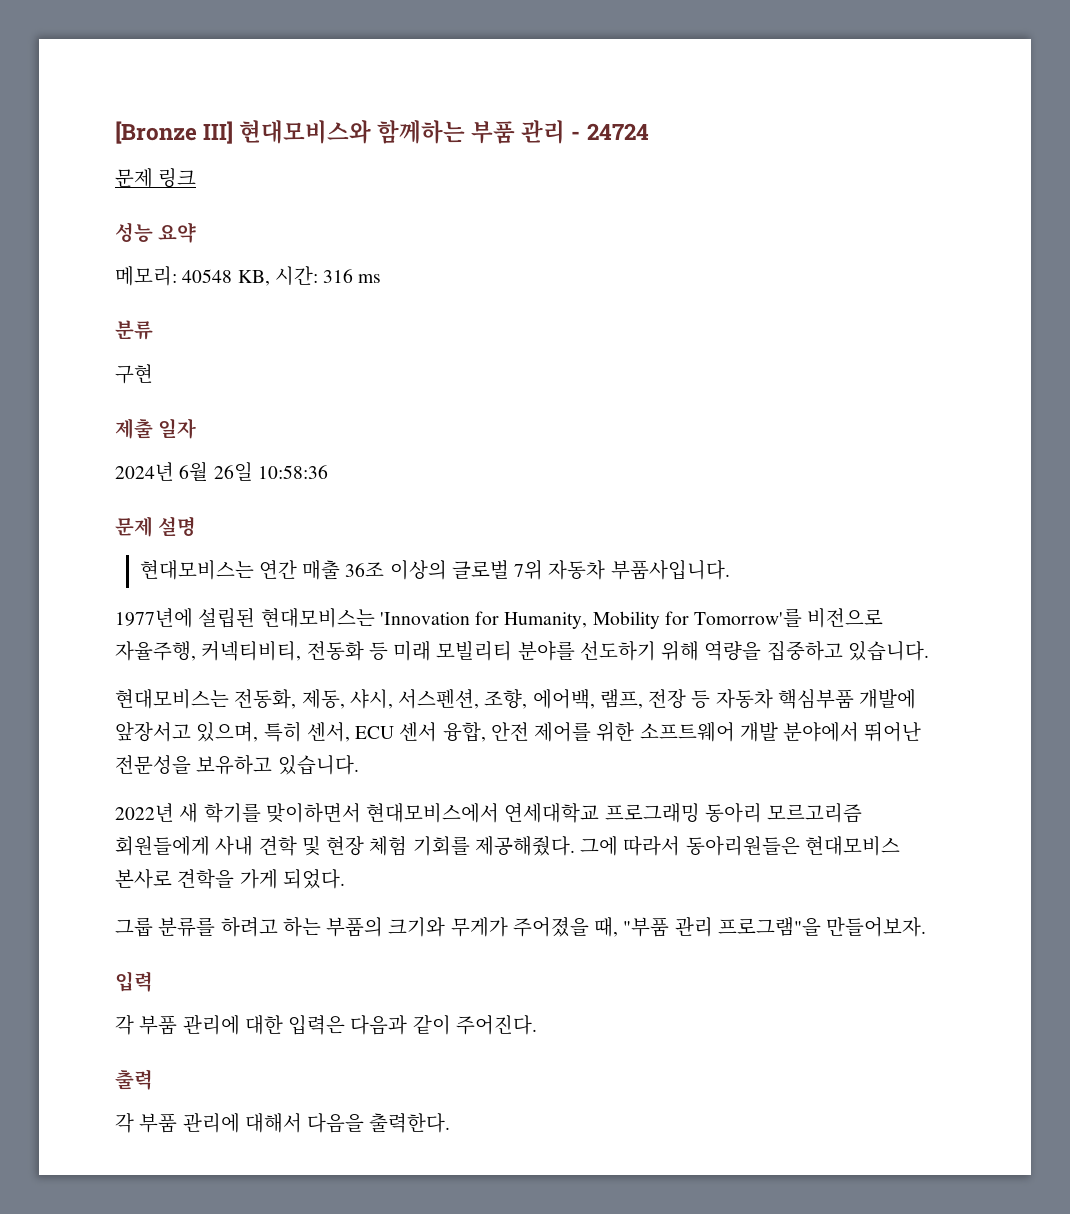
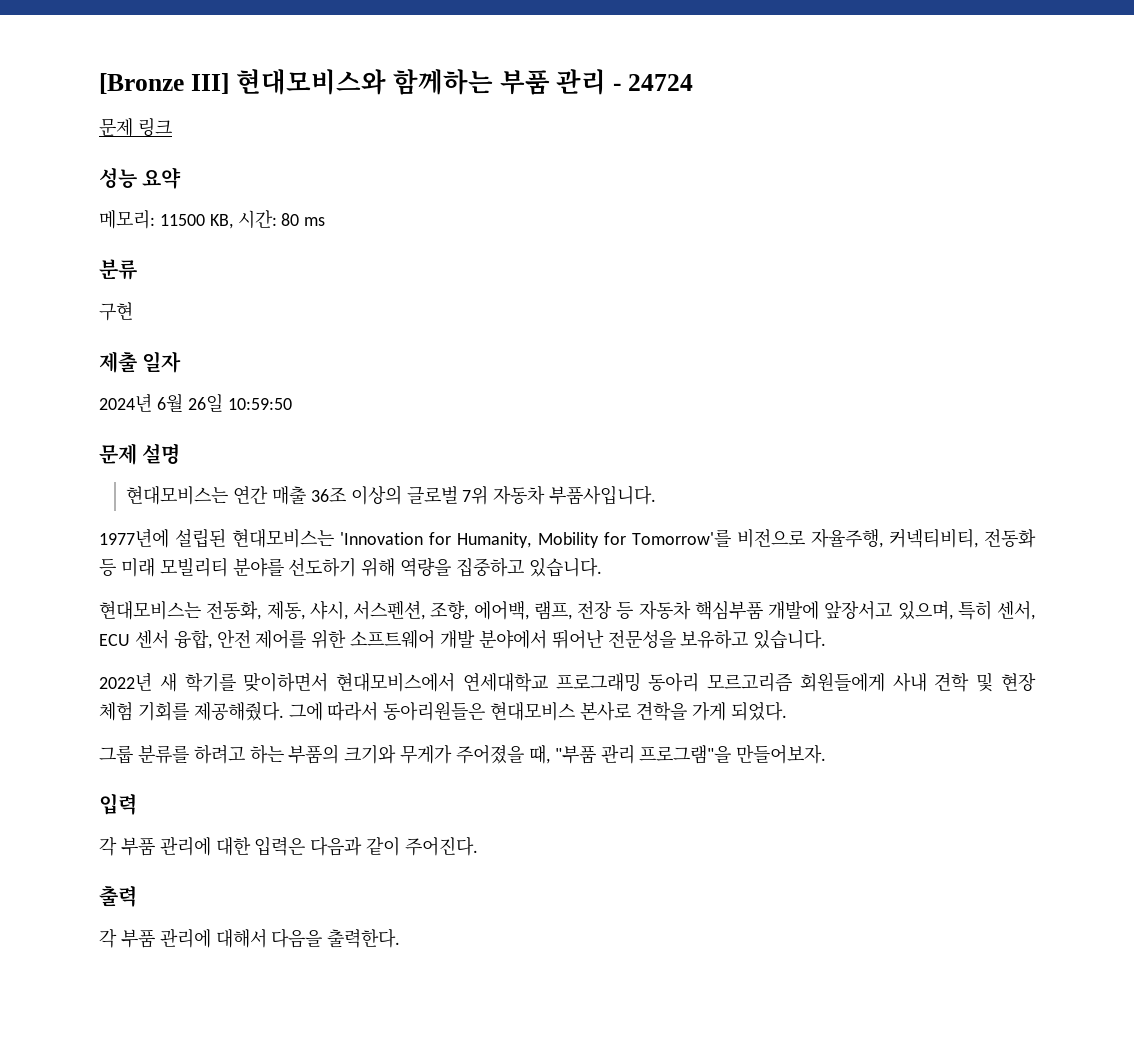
[182,269,233,283] 40548 -> [159,214,205,226] 11500
[323,269,354,283] 316 -> [281,213,300,226] 80
[257,465,328,479] 10:58:36 -> [227,398,292,410] 10:59:50

